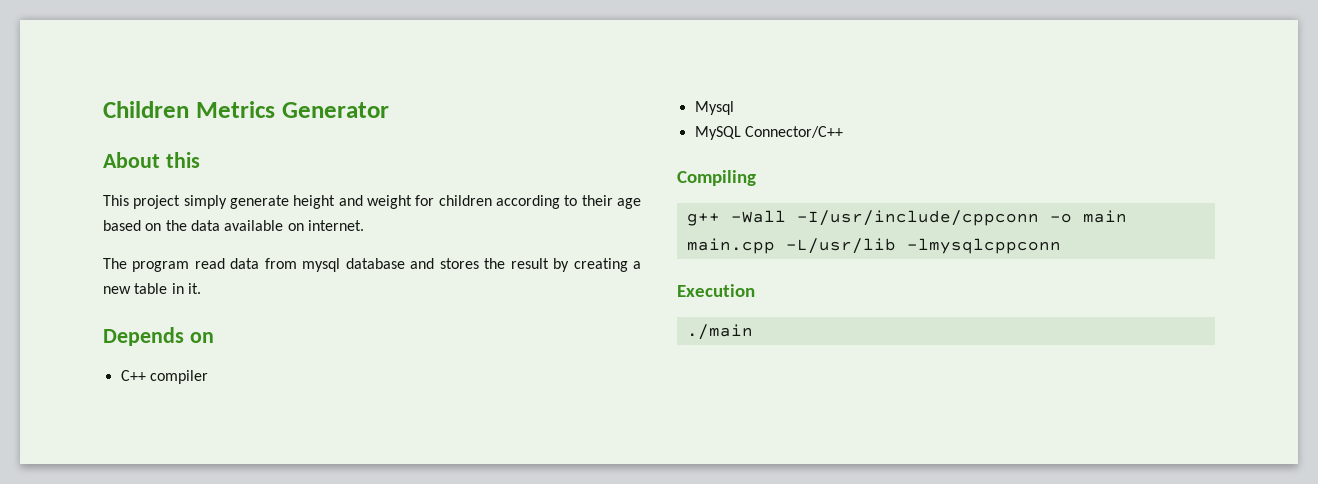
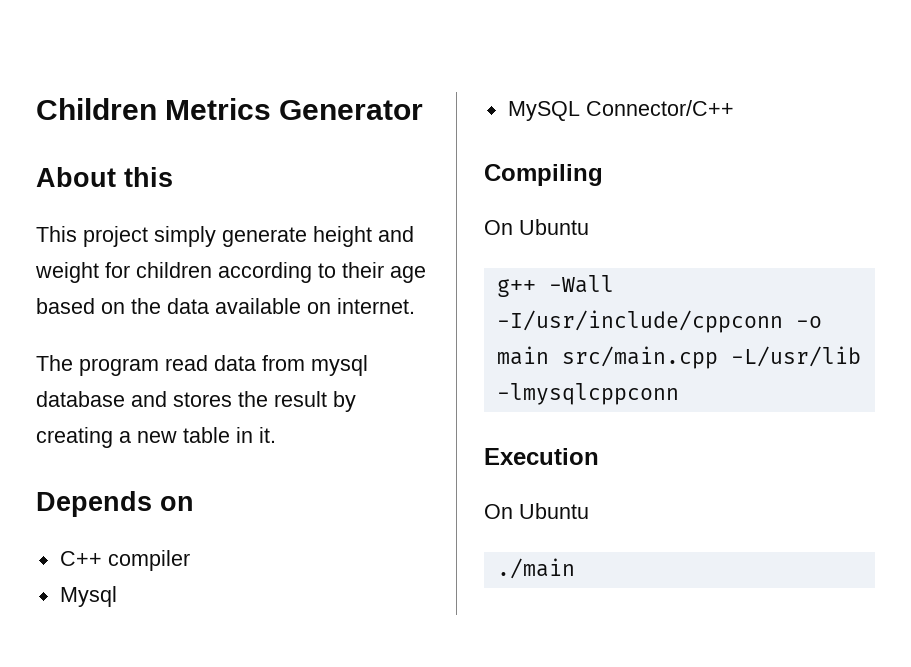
(756, 178) none -> [484,219,589,235] // On Ubuntu
[686,238,775,254] main.cpp -> [561,346,718,369] src/main.cpp
(755, 290) none -> [484,503,589,519] // On Ubuntu

